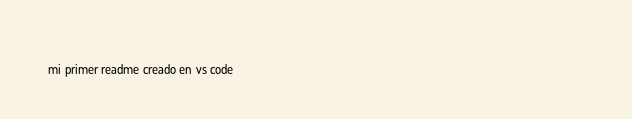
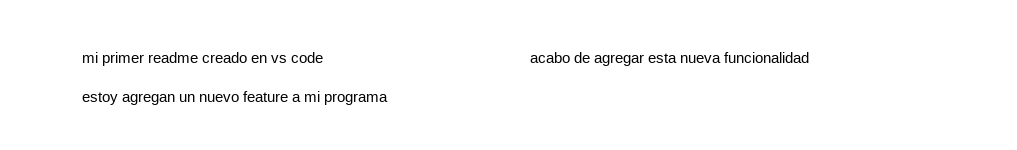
(234, 69) none -> [82,91,389,105] [530,52,810,66] // estoy agregan un nuevo feature a mi programa // acabo de agregar esta nueva funcionalidad

